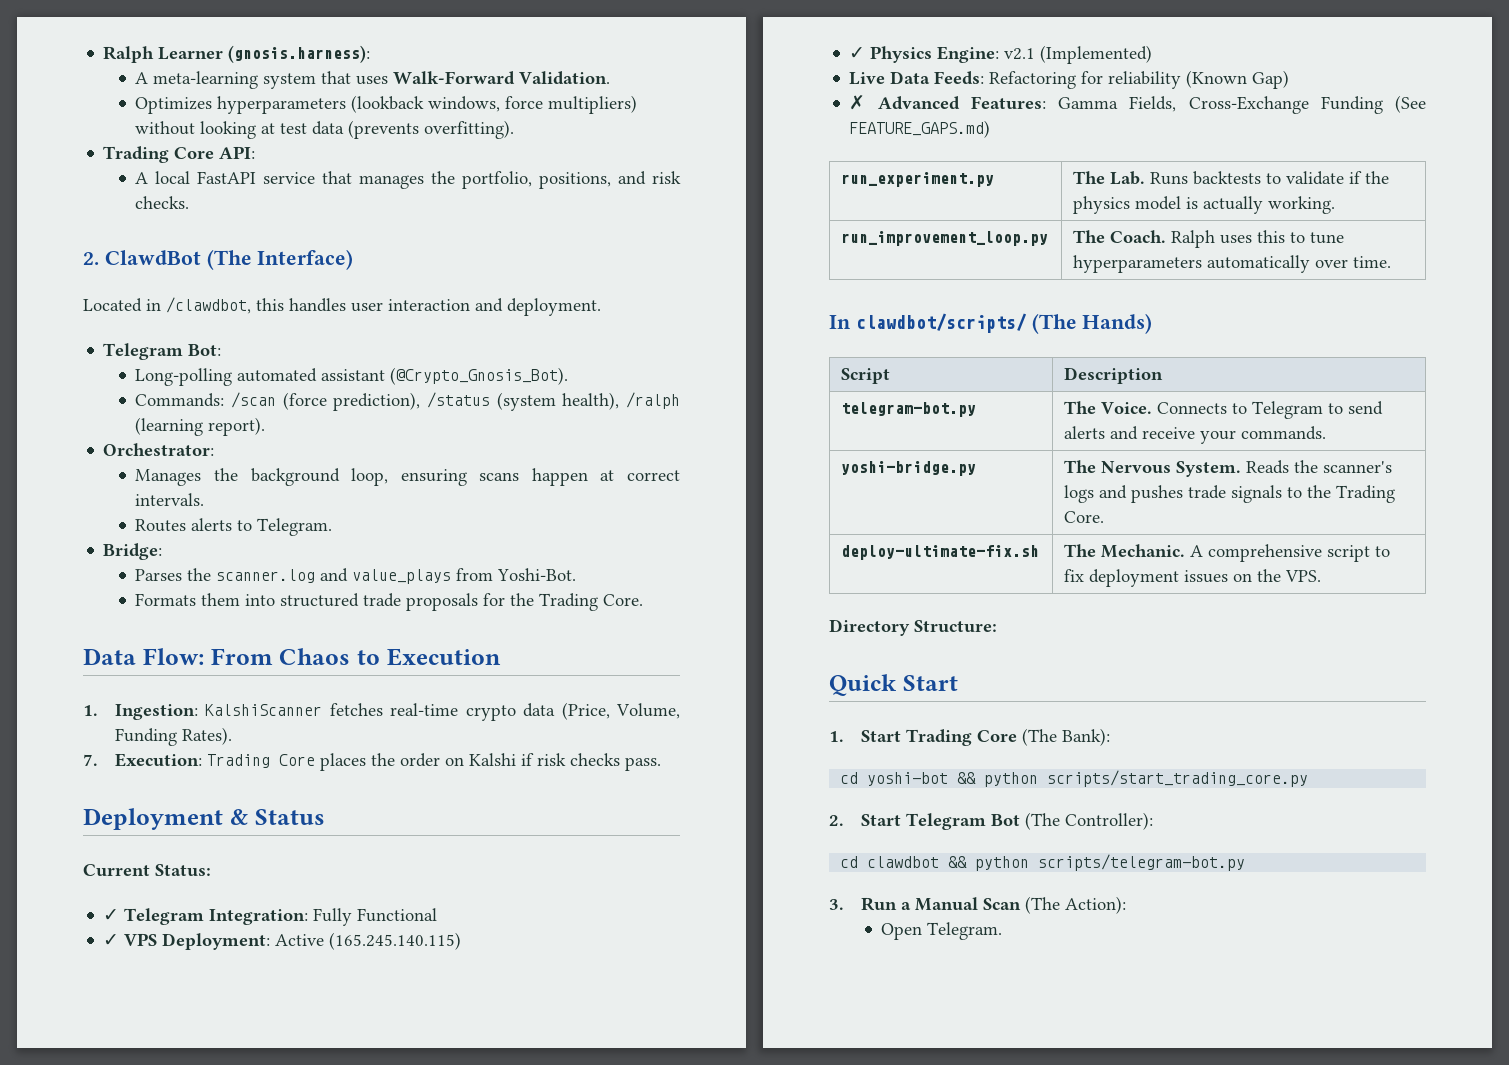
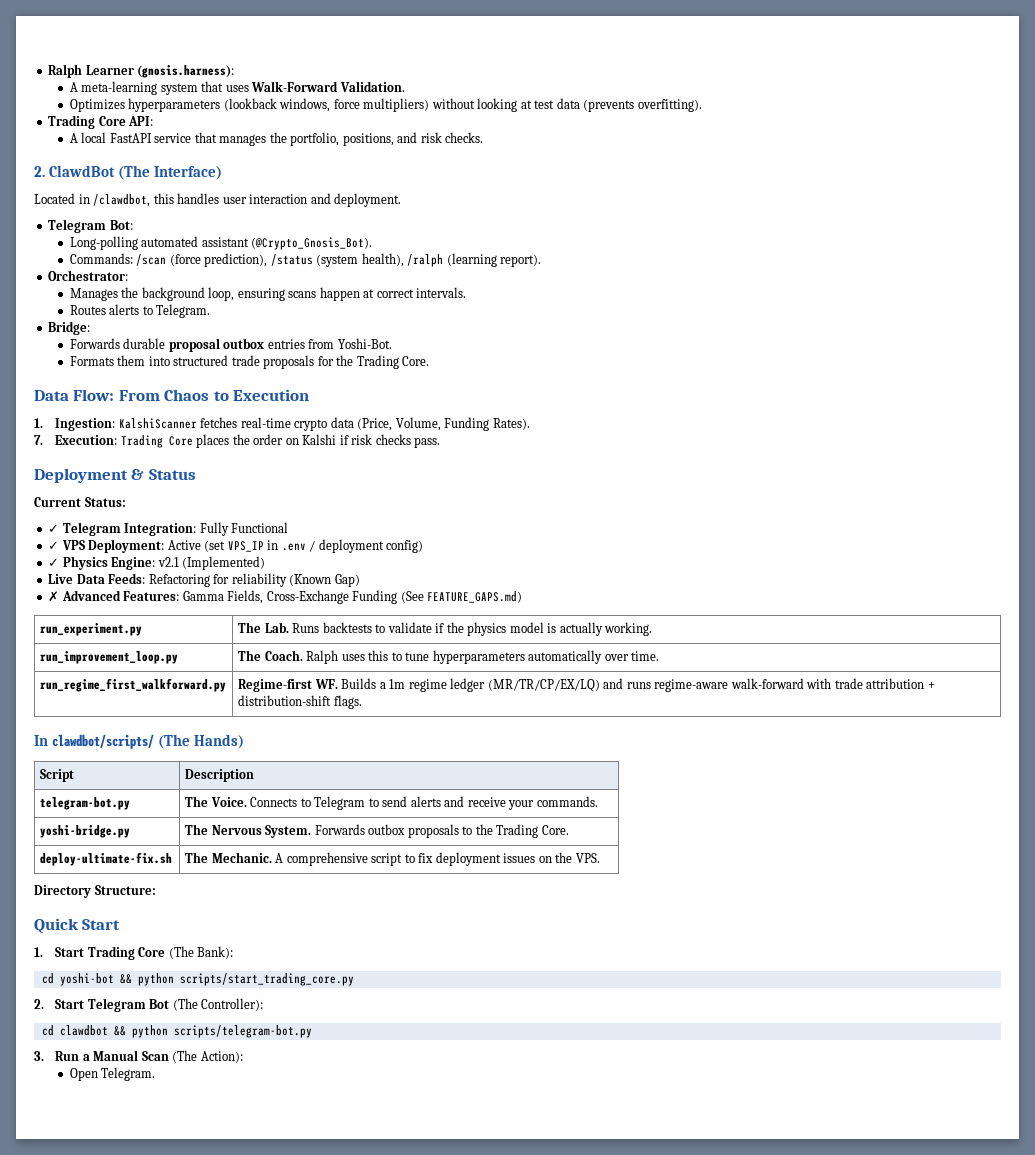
[135,568,452,584] Parses the scanner.log and value_plays -> [69,338,305,352] Forwards durable proposal outbox entries
[329,932,462,950] (165.245.140.115) -> [204,539,424,553] (set VPS_IP in .env / deployment config)
(1392, 262) none -> [40,678,227,692] [238,678,935,692] [238,695,362,709] // run_regime_first_walkforward.py | Regime-first WF. Builds a 1m regime ledger (MR/TR/CP/EX/LQ) and runs regime-aware walk-forward with trade attribution + distribution-shift flags.
[1246,460,1393,474] [1064,485,1283,503] Reads the scanner's logs and pushes trade signals -> [314,824,459,838] Forwards outbox proposals

